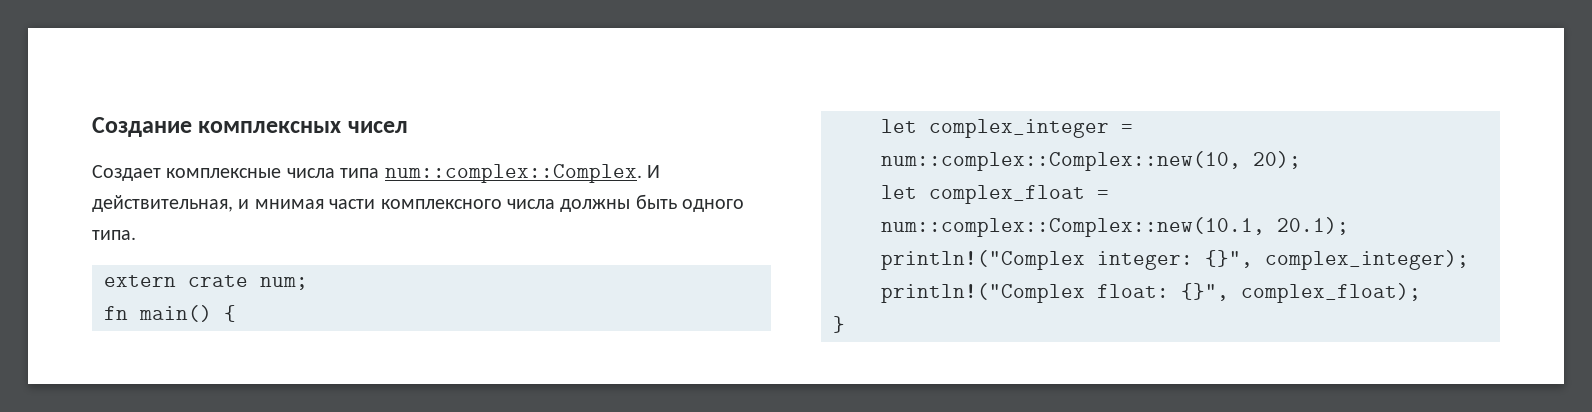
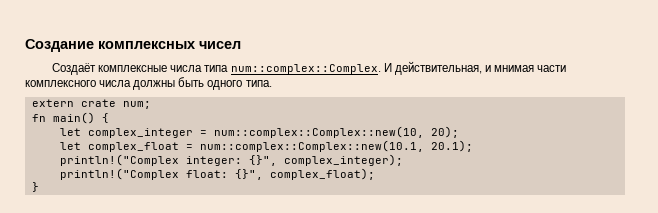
[92,165,161,181] Создает -> [52,63,97,75] Создаёт

